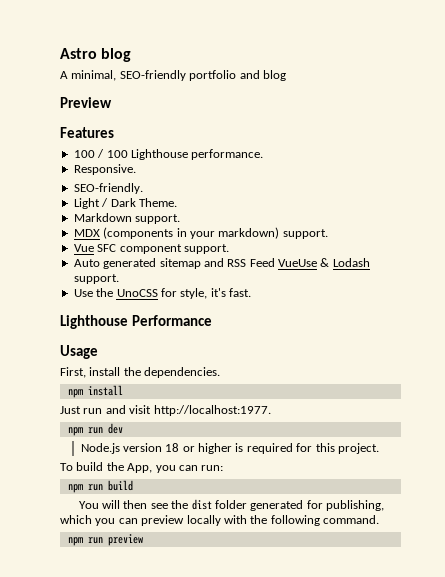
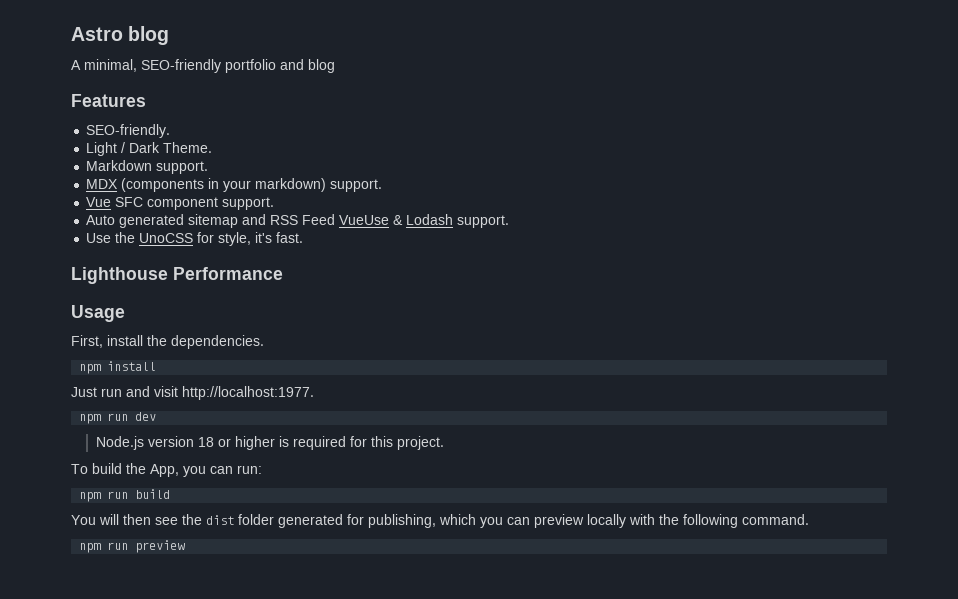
[60,97,112,108] // Preview -> (335, 66) none
[73,149,264,160] [73,164,136,175] // 100 / 100 Lighthouse performance. // Responsive. -> (146, 100) none

